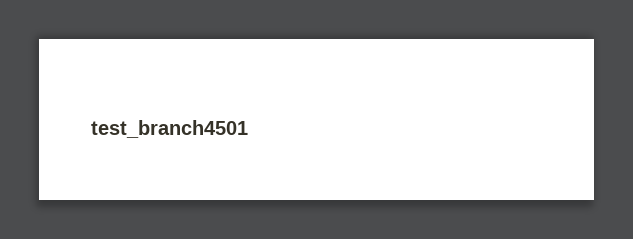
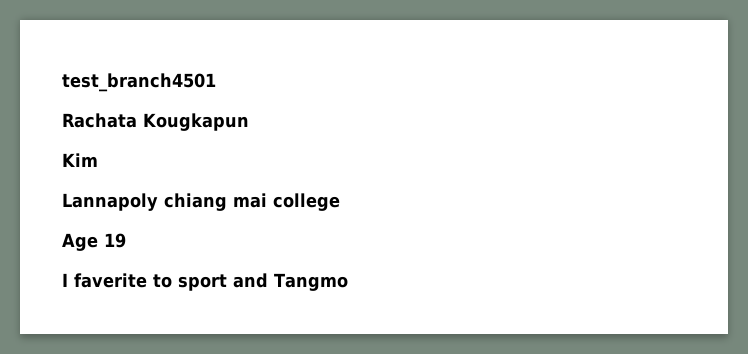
(248, 129) none -> [62,113,249,131] [62,153,98,167] [62,193,340,211] [62,233,126,251] [62,273,348,291] // Rachata Kougkapun // Kim // Lannapoly chiang mai college // Age 19 // I faverite to sport and Tangmo

